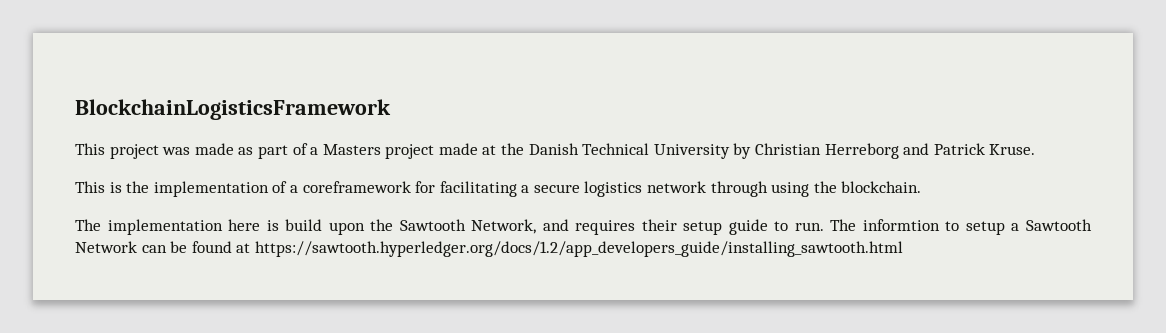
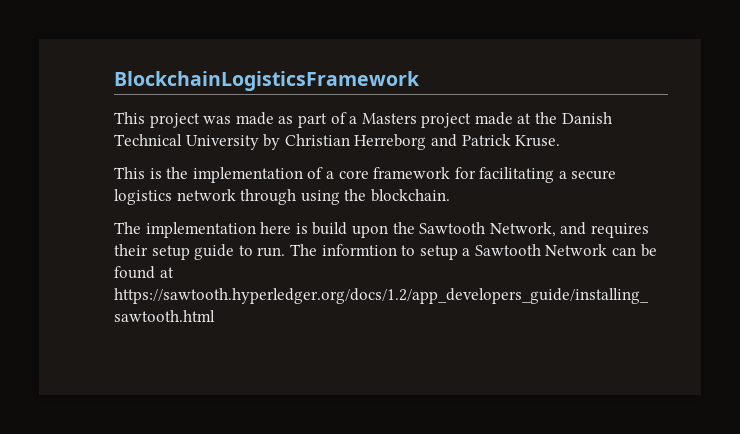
[302,181,411,193] coreframework -> [338,167,451,179] core framework

